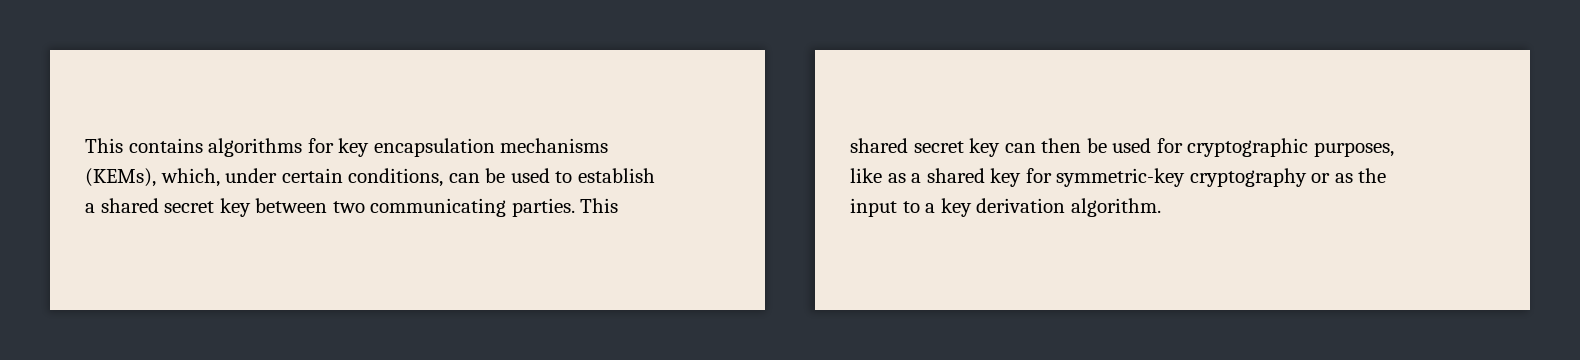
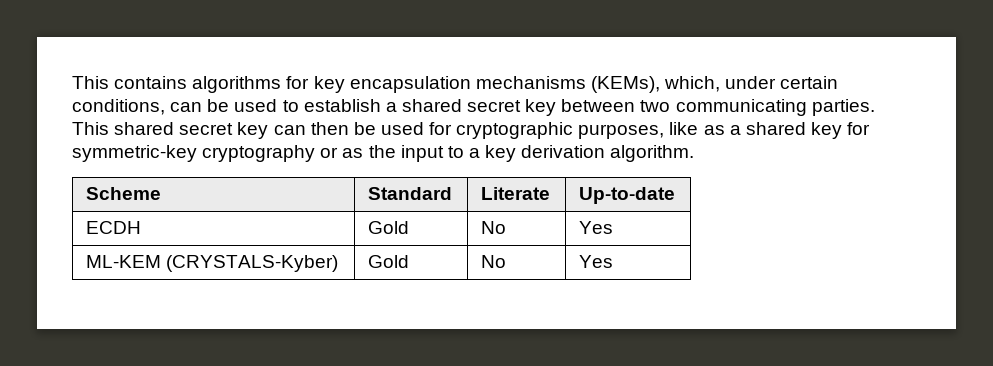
(1161, 207) none -> [85,187,161,200] [367,187,452,200] [480,187,550,200] [578,187,675,204] [85,221,141,234] [367,221,409,234] [480,221,506,234] [578,221,613,234] [85,255,339,272] [367,255,409,268] [480,255,506,268] [578,255,613,268] // Scheme | Standard | Literate | Up-to-date // ECDH | Gold | No | Yes // ML-KEM (CRYSTALS-Kyber) | Gold | No | Yes

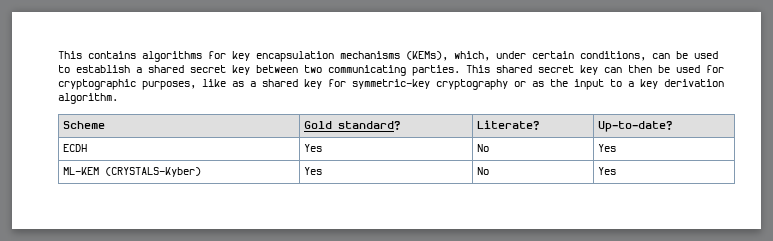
[367,187,452,200] [480,187,550,200] [578,187,675,204] Standard | Literate | Up-to-date -> [304,121,401,130] [477,120,540,130] [598,121,673,132] Gold standard? | Literate? | Up-to-date?
[367,221,409,234] Gold -> [304,144,323,152] Yes
[367,255,409,268] Gold -> [304,167,323,175] Yes

